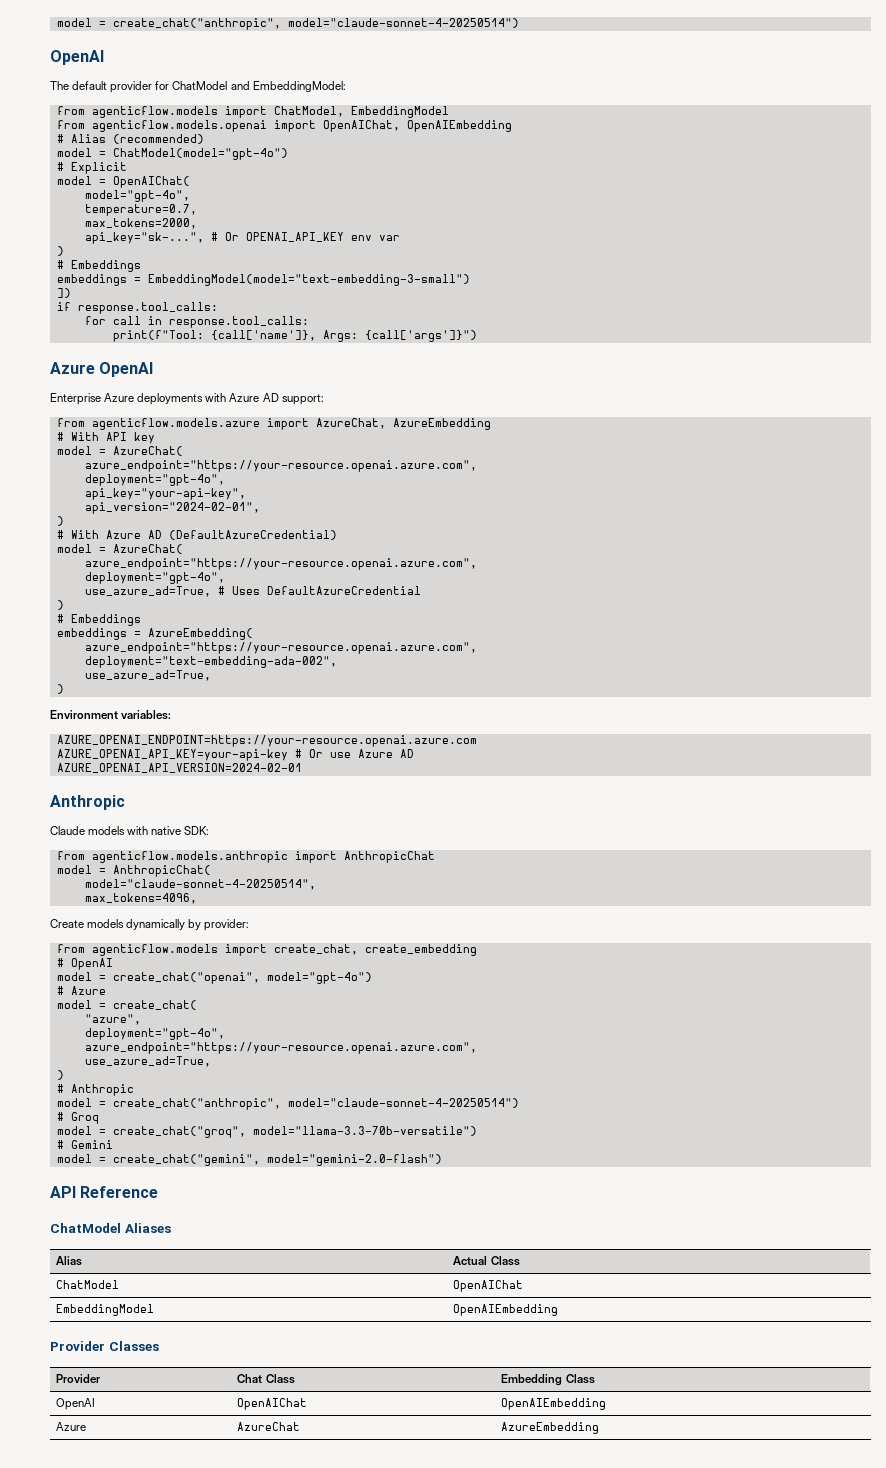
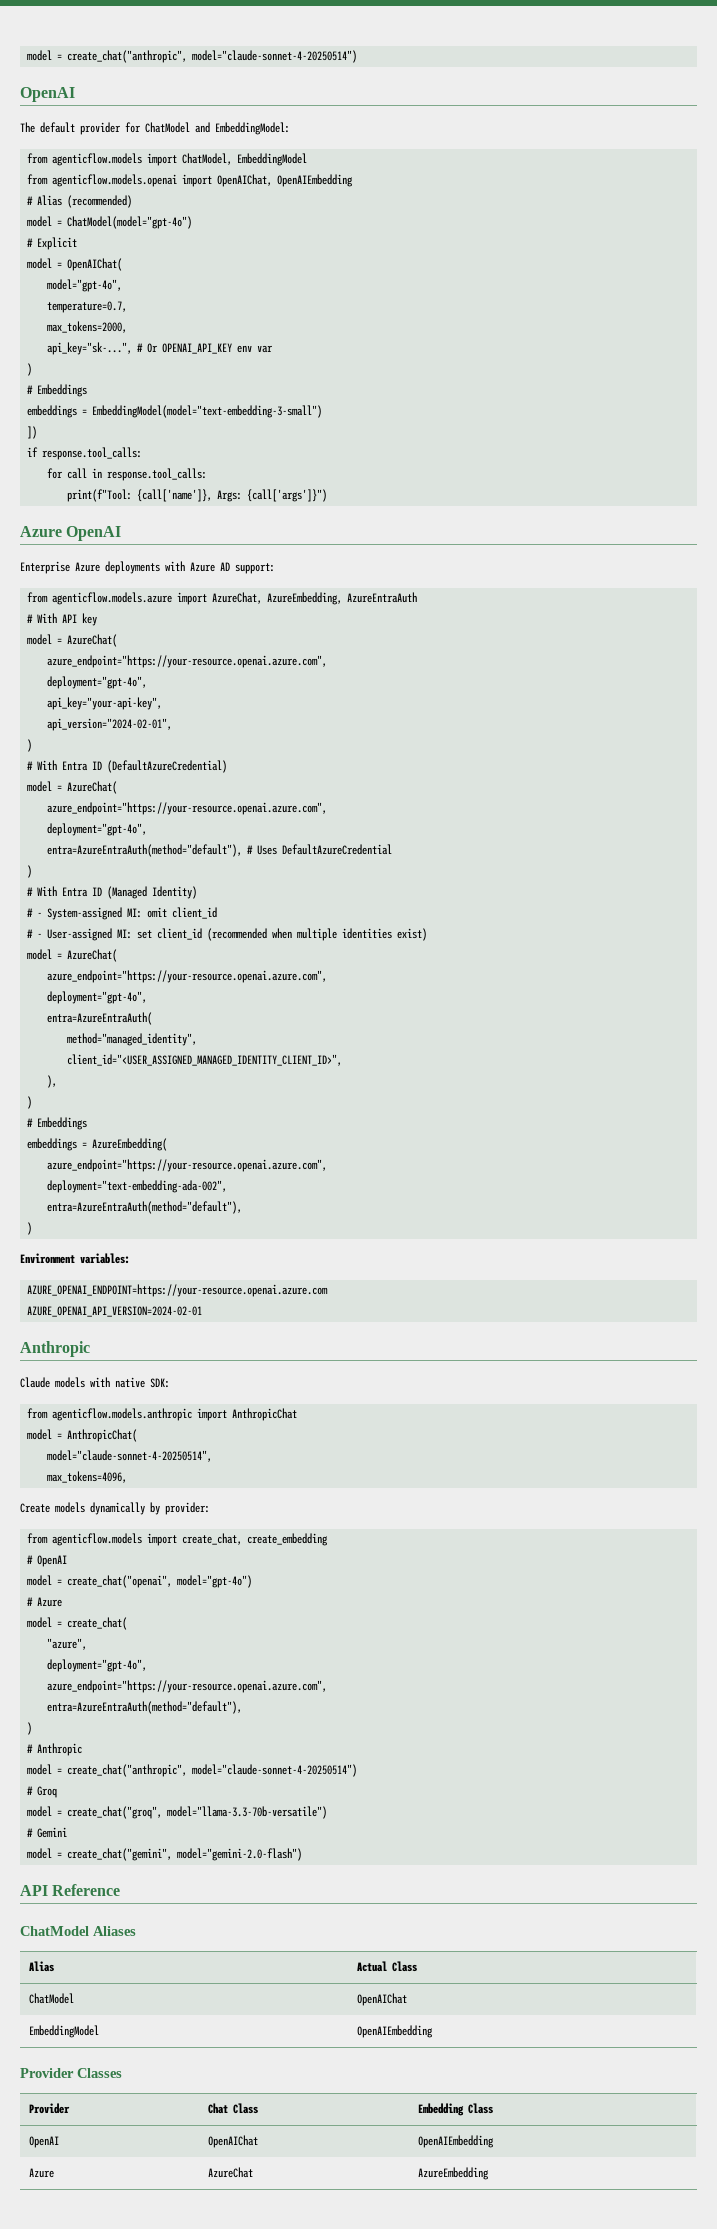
[392,418,491,430] AzureEmbedding -> [267,592,418,605] AzureEmbedding, AzureEntraAuth
[105,530,162,539] Azure AD -> [62,761,103,771] Entra ID
[84,586,211,597] use_azure_ad=True, -> [47,844,243,857] entra=AzureEntraAuth(method="default"),
(64, 605) none -> [27,886,198,899] [27,907,218,920] [27,928,428,941] [27,949,118,962] [47,970,328,983] [47,991,148,1004] [47,1012,153,1025] [67,1033,198,1046] [67,1054,343,1066] [47,1075,58,1088] [27,1096,33,1109] // # With Entra ID (Managed Identity) // # - System-assigned MI: omit client_id // # - User-assigned MI: set client_id (recommended when multiple identities exist) // model = AzureChat( // azure_endpoint="https://your-resource.openai.azure.com", // deployment="gpt-4o", // entra=AzureEntraAuth( // method="managed_identity", // client_id="<USER_ASSIGNED_MANAGED_IDENTITY_CLIENT_ID>", // ), // )
[84,670,211,681] use_azure_ad=True, -> [47,1201,243,1214] entra=AzureEntraAuth(method="default"),
[56,749,414,761] // AZURE_OPENAI_API_KEY=your-api-key # Or use Azure AD -> (329, 1290) none
[84,1056,211,1067] use_azure_ad=True, -> [47,1701,243,1714] entra=AzureEntraAuth(method="default"),

